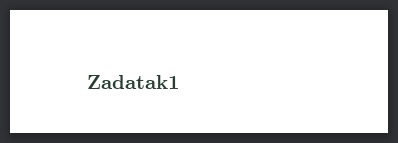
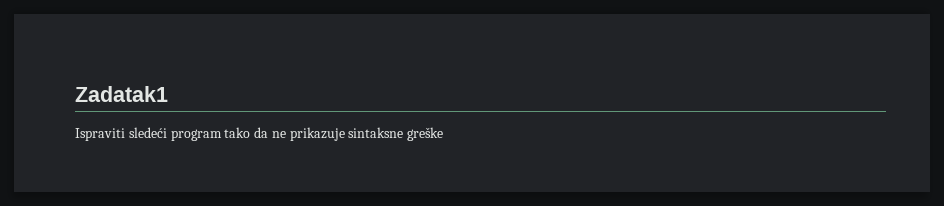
(180, 82) none -> [75,127,444,141] // Ispraviti sledeći program tako da ne prikazuje sintaksne greške

